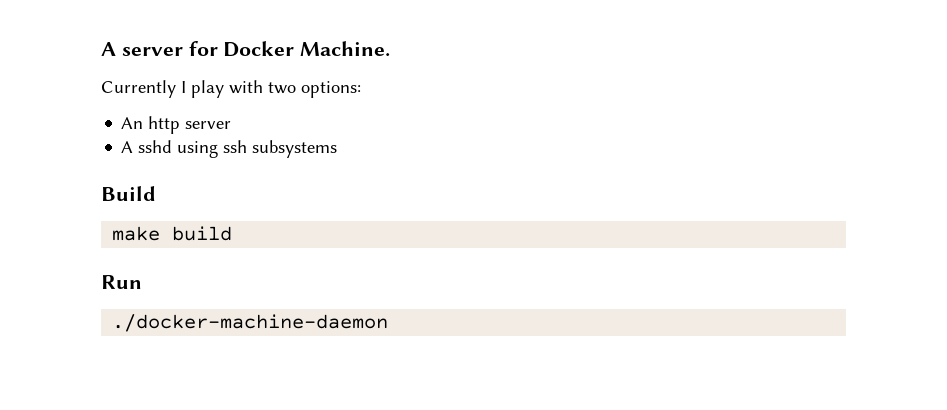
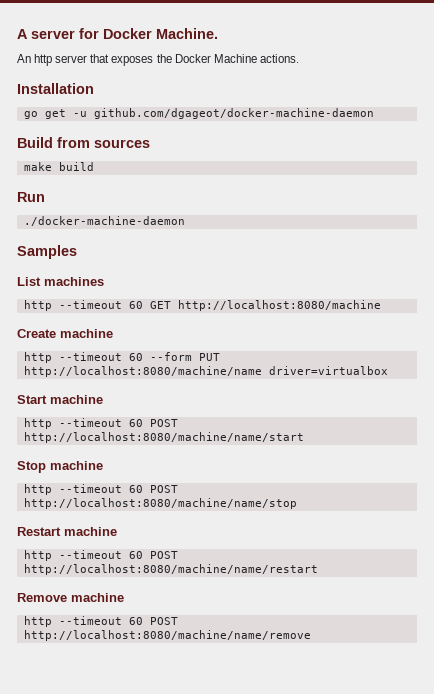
[101,80,361,98] [121,116,232,134] [121,140,338,158] Currently I play with two options: // An http server // A sshd using ssh subsystems -> [17,54,299,66] [17,83,94,94] [23,108,374,119] An http server that exposes the Docker Machine actions. // Installation // go get -u github.com/dgageot/docker-machine-daemon
(156, 193) none -> [57,137,150,148] from sources
(389, 323) none -> [17,245,77,259] [17,277,104,286] [23,300,381,311] [17,329,113,338] [23,352,220,363] [23,366,388,377] [17,395,103,404] [23,418,178,429] [23,432,304,443] [17,461,103,473] [23,484,178,495] [23,498,297,509] [17,527,117,536] [23,550,178,561] [23,564,318,575] [17,593,124,602] [23,616,178,627] [23,630,311,641] // Samples // List machines // http --timeout 60 GET http://localhost:8080/machine // Create machine // http --timeout 60 --form PUT http://localhost:8080/machine/name driver=virtualbox // Start machine // http --timeout 60 POST http://localhost:8080/machine/name/start // Stop machine // http --timeout 60 POST http://localhost:8080/machine/name/stop // Restart machine // http --timeout 60 POST http://localhost:8080/machine/name/restart // Remove machine // http --timeout 60 POST http://localhost:8080/machine/name/remove

